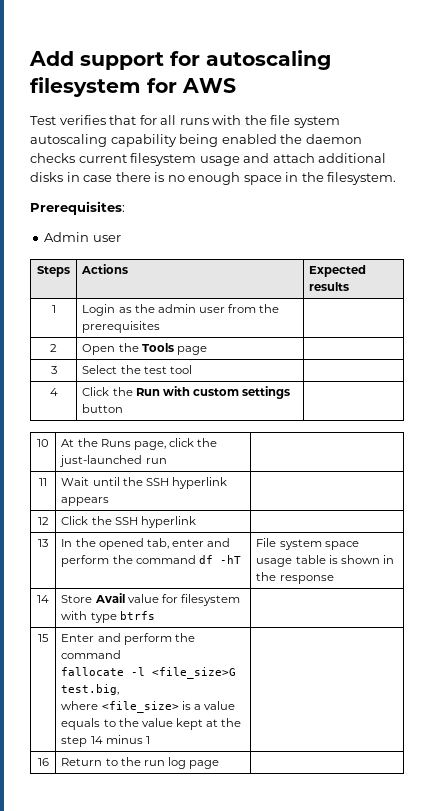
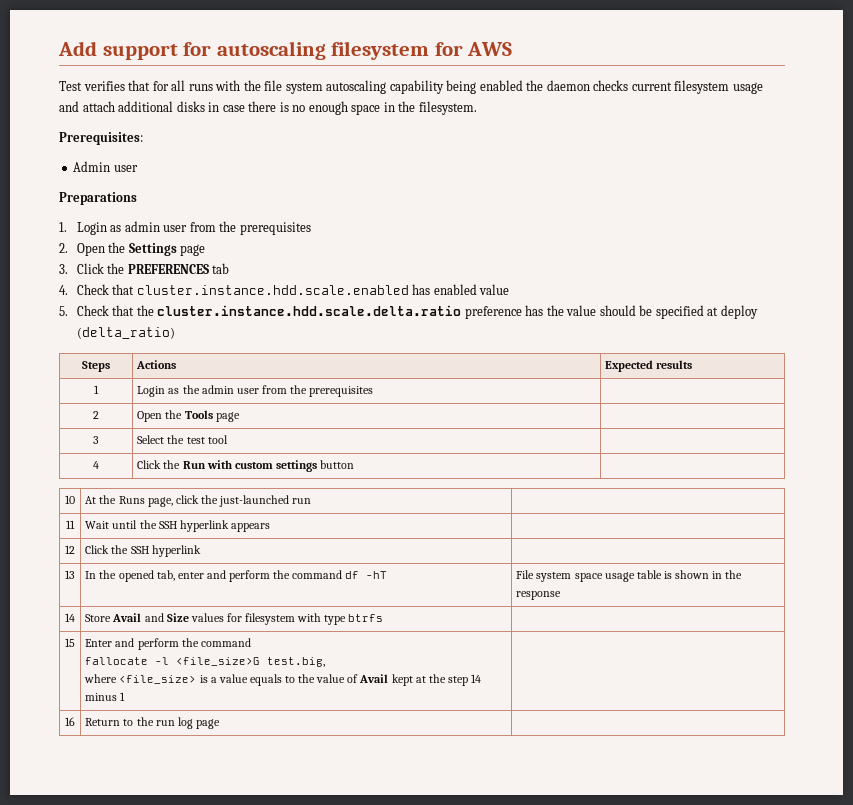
(121, 238) none -> [59,192,137,205] [59,221,311,235] [59,242,206,256] [59,263,230,274] [59,284,510,295] [59,305,758,319] [76,327,175,339] // Preparations // 1. Login as admin user from the prerequisites // 2. Open the Settings page // 3. Click the PREFERENCES tab // 4. Check that cluster.instance.hdd.scale.enabled has enabled value // 5. Check that the cluster.instance.hdd.scale.delta.ratio preference has the value should be specified at deploy (delta_ratio)
[127,594,159,603] value -> [144,613,224,622] and Size values
(173, 722) none -> [347,674,389,683] of Avail

